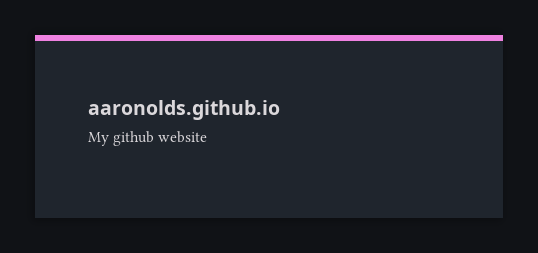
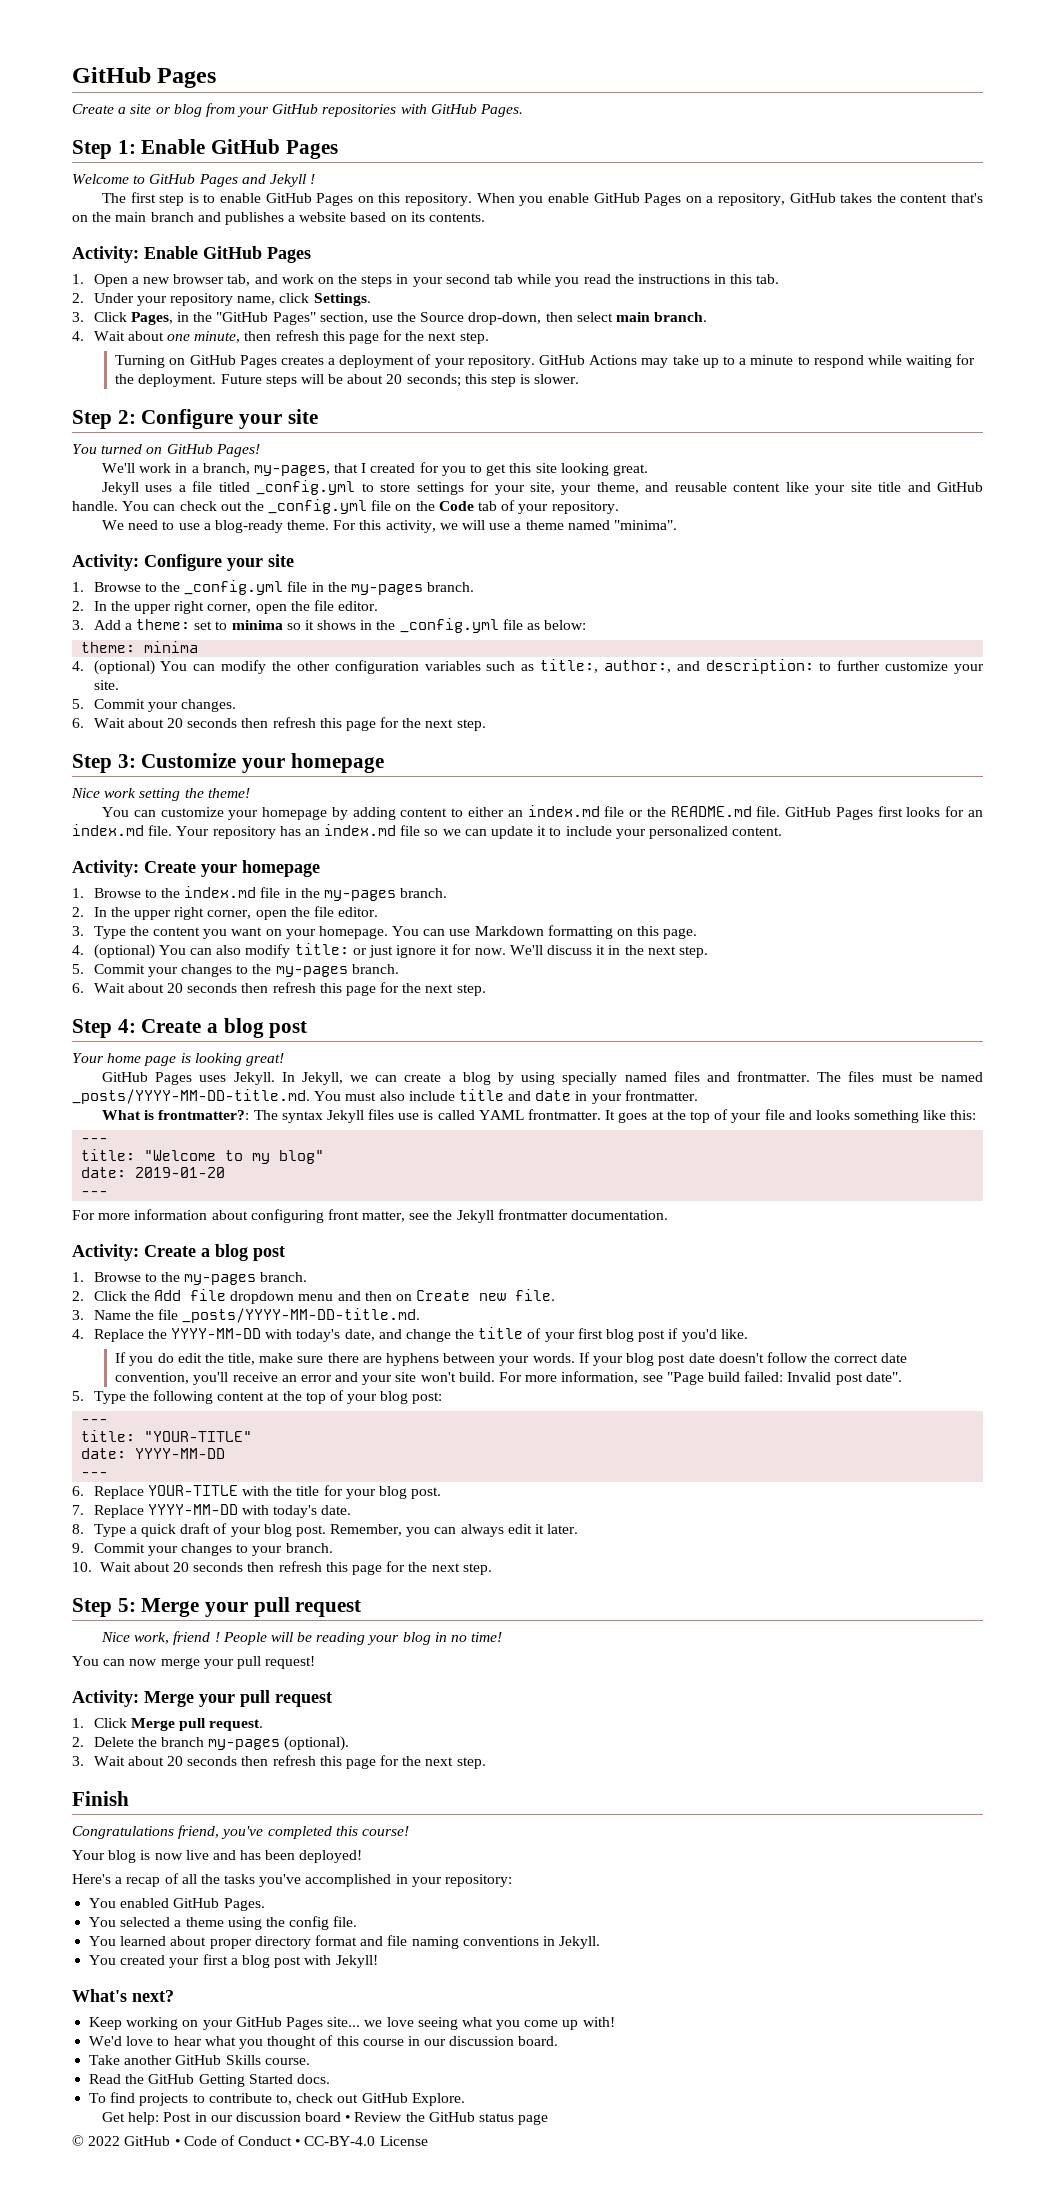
[88,100,280,120] [88,131,208,146] aaronolds.github.io // My github website -> [72,67,217,88] [72,103,524,117] [72,139,338,159] [72,174,316,187] [101,192,983,206] [72,212,486,225] [72,246,311,263] [72,274,780,287] [72,293,371,306] [72,312,708,325] [72,330,489,344] [115,354,976,368] [115,374,580,387] [72,409,318,429] [72,444,260,457] [101,462,648,476] [101,480,984,495] [72,499,619,514] [101,520,677,533] [72,554,294,571] [72,580,475,595] [72,600,379,614] [72,618,587,633] [81,641,199,653] [72,659,984,675] [93,680,119,690] [72,699,236,712] [72,717,486,731] [72,753,384,773] [71,788,250,801] [101,805,983,820] [72,824,783,839] [72,860,320,877] [72,886,448,901] [72,906,379,920] [72,925,698,939] [72,943,708,959] [72,964,399,977] [72,982,486,996] [72,1018,308,1038] [72,1053,284,1066] [101,1071,983,1085] [72,1089,698,1104] [101,1109,977,1123] [81,1138,109,1143] [81,1149,325,1164] [81,1167,226,1178] [81,1191,109,1196] [72,1209,669,1223] [72,1244,285,1261] [72,1272,308,1285] [72,1289,556,1304] [72,1308,421,1323] [72,1327,748,1342] [115,1352,908,1366] [115,1371,902,1385] [72,1390,443,1404] [81,1419,109,1424] [81,1430,253,1442] [81,1448,226,1459] [81,1472,109,1477] [72,1485,442,1499] [72,1504,352,1518] [72,1523,579,1537] [72,1543,333,1556] [72,1561,492,1575] [72,1597,362,1617] [100,1631,503,1645] [72,1656,316,1669] [72,1690,332,1707] [72,1718,264,1731] [72,1736,350,1751] [72,1755,486,1769] [72,1791,129,1806] [72,1825,409,1839] [72,1850,363,1863] [72,1873,513,1887] [89,1898,265,1911] [89,1916,358,1930] [89,1935,601,1949] [89,1954,378,1968] [72,1989,174,2002] [89,2017,615,2030] [89,2035,559,2049] [89,2055,310,2065] [89,2074,330,2087] [89,2092,465,2106] [101,2112,549,2125] [72,2135,428,2146] GitHub Pages // Create a site or blog from your GitHub repositories with GitHub Pages. // Step 1: Enable GitHub Pages // Welcome to GitHub Pages and Jekyll ! // The first step is to enable GitHub Pages on this repository. When you enable GitHub Pages on a repository, GitHub takes the content that's on the main branch and publishes a website based on its contents. // Activity: Enable GitHub Pages // 1. Open a new browser tab, and work on the steps in your second tab while you read the instructions in this tab. // 2. Under your repository name, click Settings. // 3. Click Pages, in the "GitHub Pages" section, use the Source drop-down, then select main branch. // 4. Wait about one minute, then refresh this page for the next step. // Turning on GitHub Pages creates a deployment of your repository. GitHub Actions may take up to a minute to respond while waiting for the deployment. Future steps will be about 20 seconds; this step is slower. // Step 2: Configure your site // You turned on GitHub Pages! // We'll work in a branch, my-pages, that I created for you to get this site looking great. // Jekyll uses a file titled _config.yml to store settings for your site, your theme, and reusable content like your site title and GitHub handle. You can check out the _config.yml file on the Code tab of your repository. // We need to use a blog-ready theme. For this activity, we will use a theme named "minima". // Activity: Configure your site // 1. Browse to the _config.yml file in the my-pages branch. // 2. In the upper right corner, open the file editor. // 3. Add a theme: set to minima so it shows in the _config.yml file as below: // theme: minima // 4. (optional) You can modify the other configuration variables such as title:, author:, and description: to further customize your site. // 5. Commit your changes. // 6. Wait about 20 seconds then refresh this page for the next step. // Step 3: Customize your homepage // Nice work setting the theme! // You can customize your homepage by adding content to either an index.md file or the README.md file. GitHub Pages first looks for an index.md file. Your repository has an index.md file so we can update it to include your personalized content. // Activity: Create your homepage // 1. Browse to the index.md file in the my-pages branch. // 2. In the upper right corner, open the file editor. // 3. Type the content you want on your homepage. You can use Markdown formatting on this page. // 4. (optional) You can also modify title: or just ignore it for now. We'll discuss it in the next step. // 5. Commit your changes to the my-pages branch. // 6. Wait about 20 seconds then refresh this page for the next step. // Step 4: Create a blog post // Your home page is looking great! // GitHub Pages uses Jekyll. In Jekyll, we can create a blog by using specially named files and frontmatter. The files must be named _posts/YYYY-MM-DD-title.md. You must also include title and date in your frontmatter. // What is frontmatter?: The syntax Jekyll files use is called YAML frontmatter. It goes at the top of your file and looks something like this: // --- // title: "Welcome to my blog" // date: 2019-01-20 // --- // For more information about configuring front matter, see the Jekyll frontmatter documentation. // Activity: Create a blog post // 1. Browse to the my-pages branch. // 2. Click the Add file dropdown menu and then on Create new file. // 3. Name the file _posts/YYYY-MM-DD-title.md. // 4. Replace the YYYY-MM-DD with today's date, and change the title of your first blog post if you'd like. // If you do edit the title, make sure there are hyphens between your words. If your blog post date doesn't follow the correct date convention, you'll receive an error and your site won't build. For more information, see "Page build failed: Invalid post date". // 5. Type the following content at the top of your blog post: // --- // title: "YOUR-TITLE" // date: YYYY-MM-DD // --- // 6. Replace YOUR-TITLE with the title for your blog post. // 7. Replace YYYY-MM-DD with today's date. // 8. Type a quick draft of your blog post. Remember, you can always edit it later. // 9. Commit your changes to your branch. // 10. Wait about 20 seconds then refresh this page for the next step. // Step 5: Merge your pull request // Nice work, friend ! People will be reading your blog in no time! // You can now merge your pull request! // Activity: Merge your pull request // 1. Click Merge pull request. // 2. Delete the branch my-pages (optional). // 3. Wait about 20 seconds then refresh this page for the next step. // Finish // Congratulations friend, you've completed this course! // Your blog is now live and has been deployed! // Here's a recap of all the tasks you've accomplished in your repository: // You enabled GitHub Pages. // You selected a theme using the config file. // You learned about proper directory format and file naming conventions in Jekyll. // You created your first a blog post with Jekyll! // What's next? // Keep working on your GitHub Pages site... we love seeing what you come up with! // We'd love to hear what you thought of this course in our discussion board. // Take another GitHub Skills course. // Read the GitHub Getting Started docs. // To find projects to contribute to, check out GitHub Explore. // Get help: Post in our discussion board • Review the GitHub status page // © 2022 GitHub • Code of Conduct • CC-BY-4.0 License

